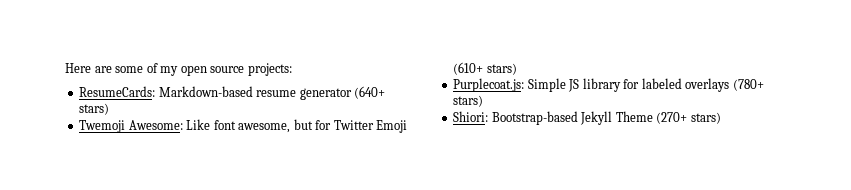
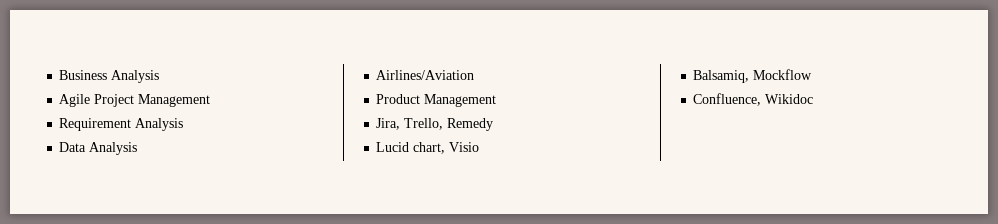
[65,63,292,76] [79,86,386,100] [79,103,110,115] [79,119,408,133] [453,62,517,75] [453,78,764,92] [453,95,484,107] [453,111,721,125] Here are some of my open source projects: // ResumeCards: Markdown-based resume generator (640+ stars) // Twemoji Awesome: Like font awesome, but for Twitter Emoji (610+ stars) // Purplecoat.js: Simple JS library for labeled overlays (780+ stars) // Shiori: Bootstrap-based Jekyll Theme (270+ stars) -> [59,70,160,83] [59,94,211,107] [59,118,184,131] [59,142,138,155] [376,70,475,80] [376,94,497,107] [376,118,494,131] [376,142,480,154] [693,69,813,83] [693,93,814,106] Business Analysis // Agile Project Management // Requirement Analysis // Data Analysis // Airlines/Aviation // Product Management // Jira, Trello, Remedy // Lucid chart, Visio // Balsamiq, Mockflow // Confluence, Wikidoc

